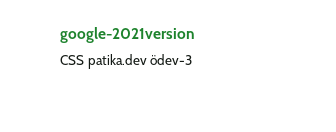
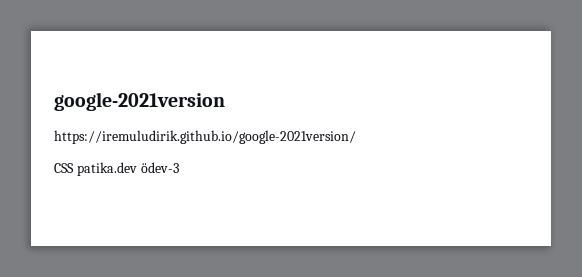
(195, 35) none -> [54,130,356,144] // https://iremuludirik.github.io/google-2021version/

